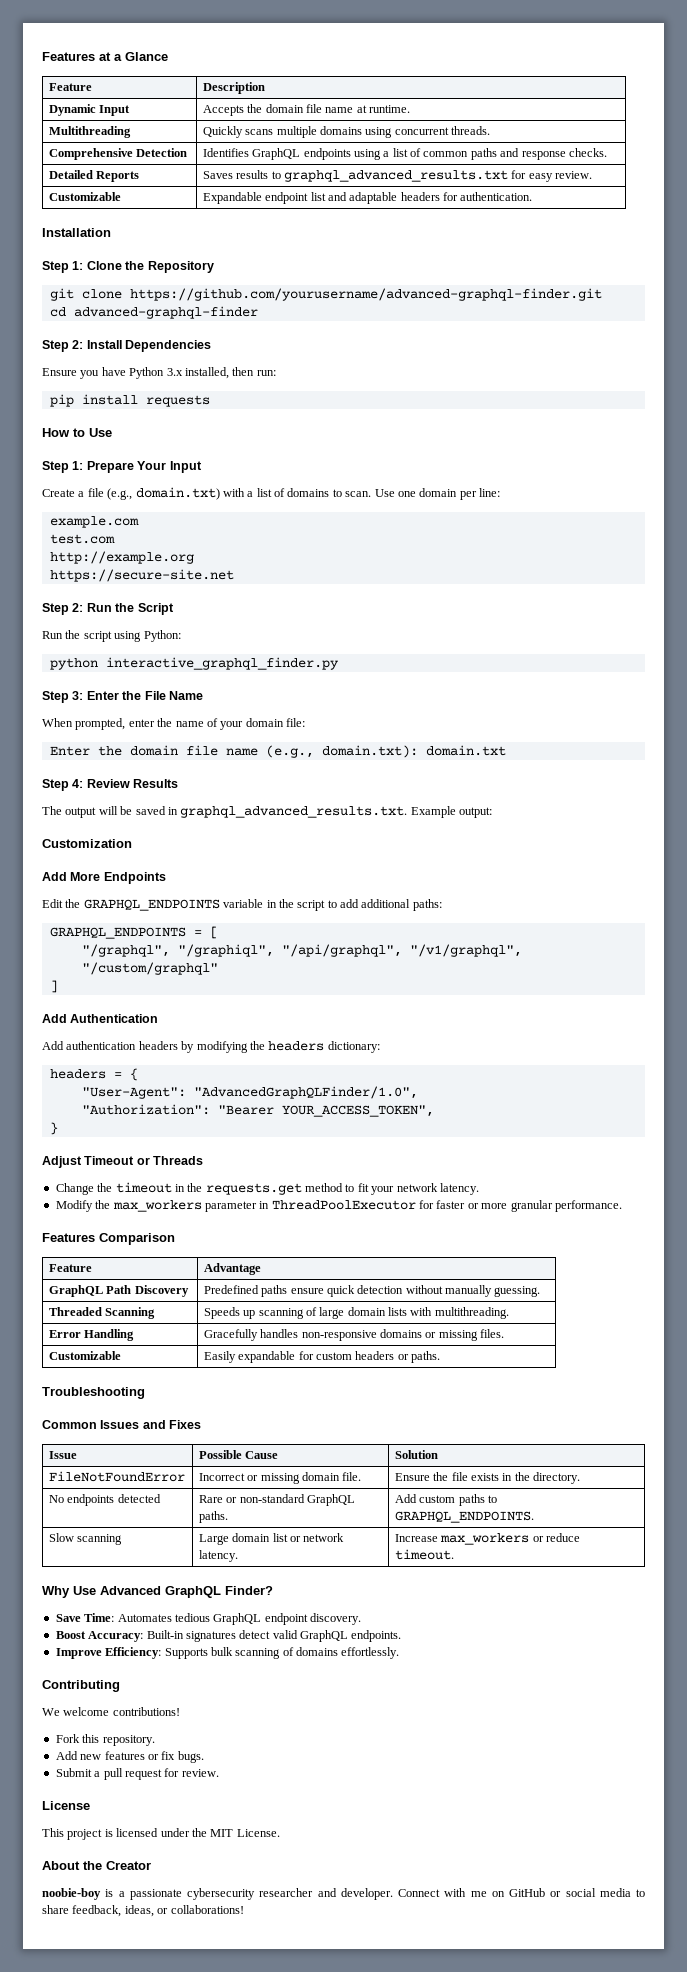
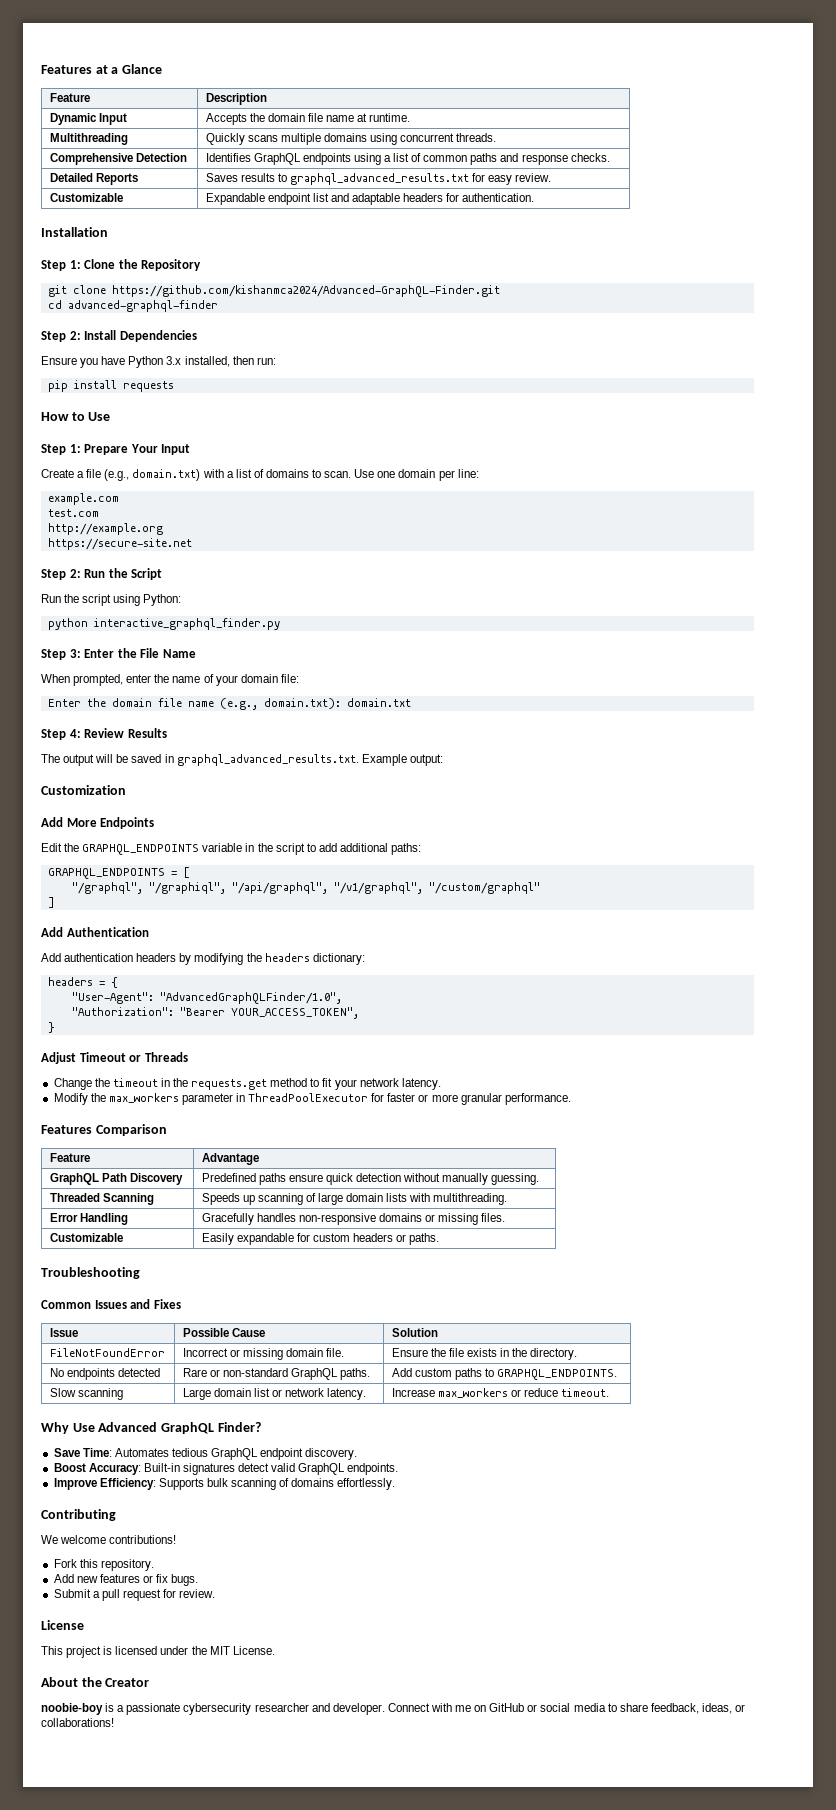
[129,288,602,301] https://github.com/yourusername/advanced-graphql-finder.git -> [111,285,500,297] https://github.com/kishanmca2024/Advanced-GraphQL-Finder.git

